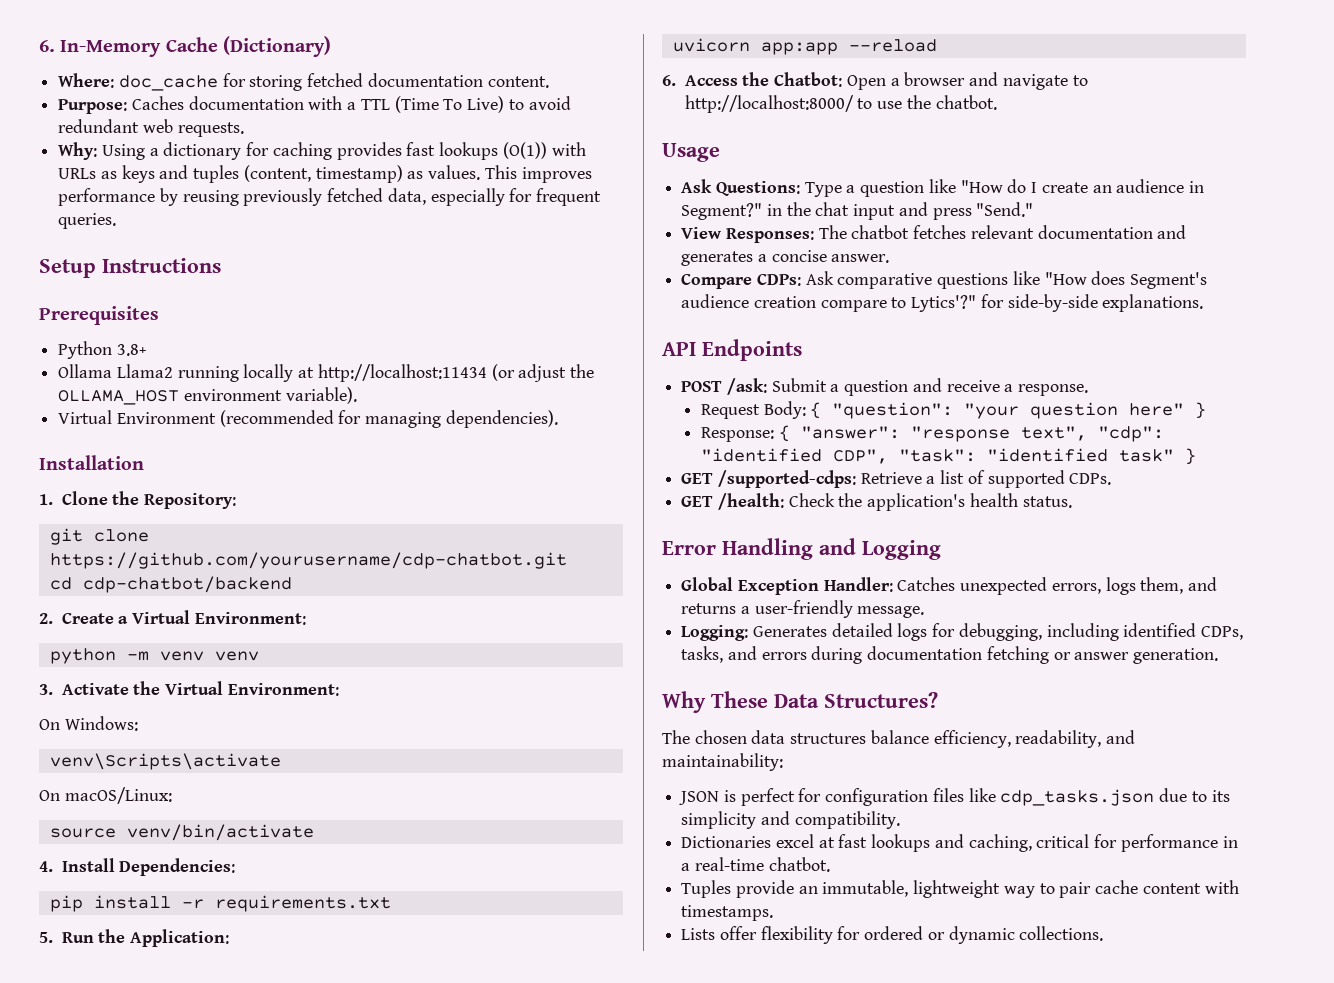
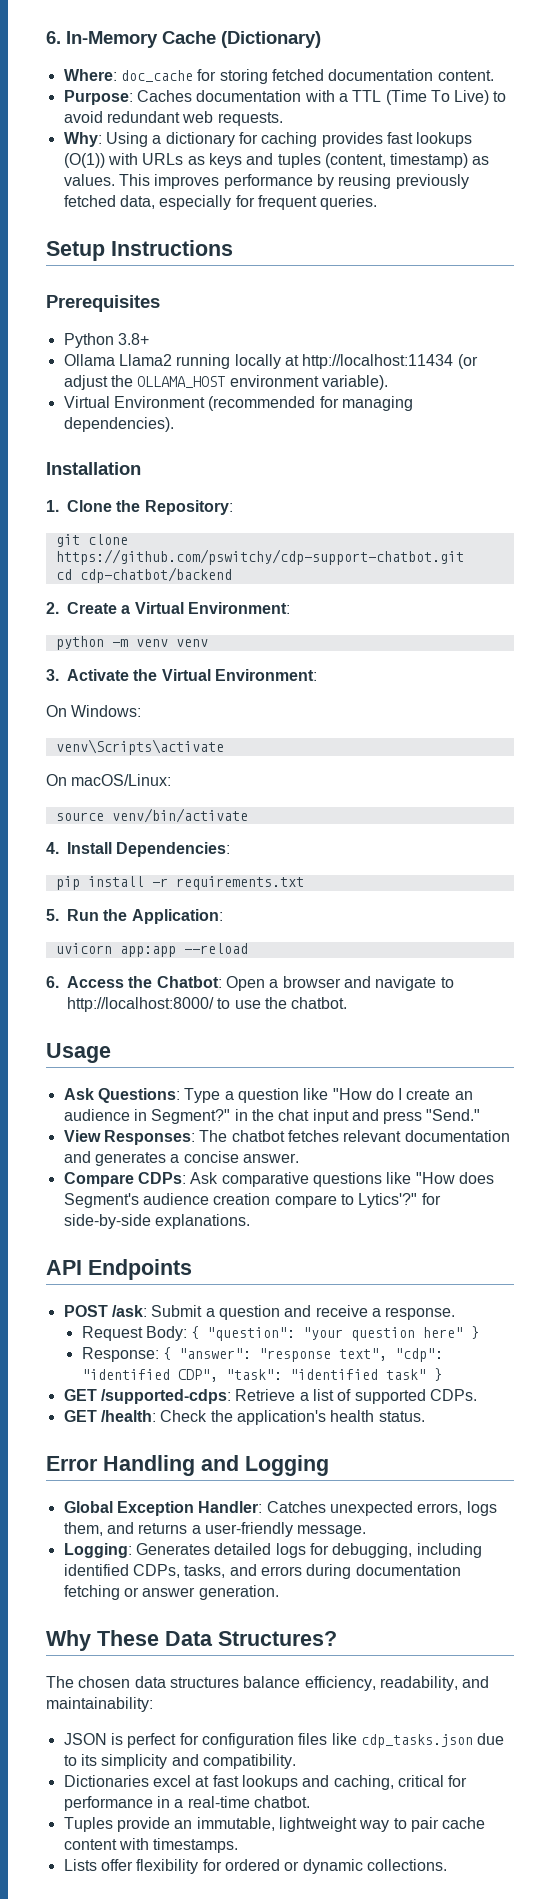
[49,552,567,569] https://github.com/yourusername/cdp-chatbot.git -> [55,549,464,565] https://github.com/pswitchy/cdp-support-chatbot.git

